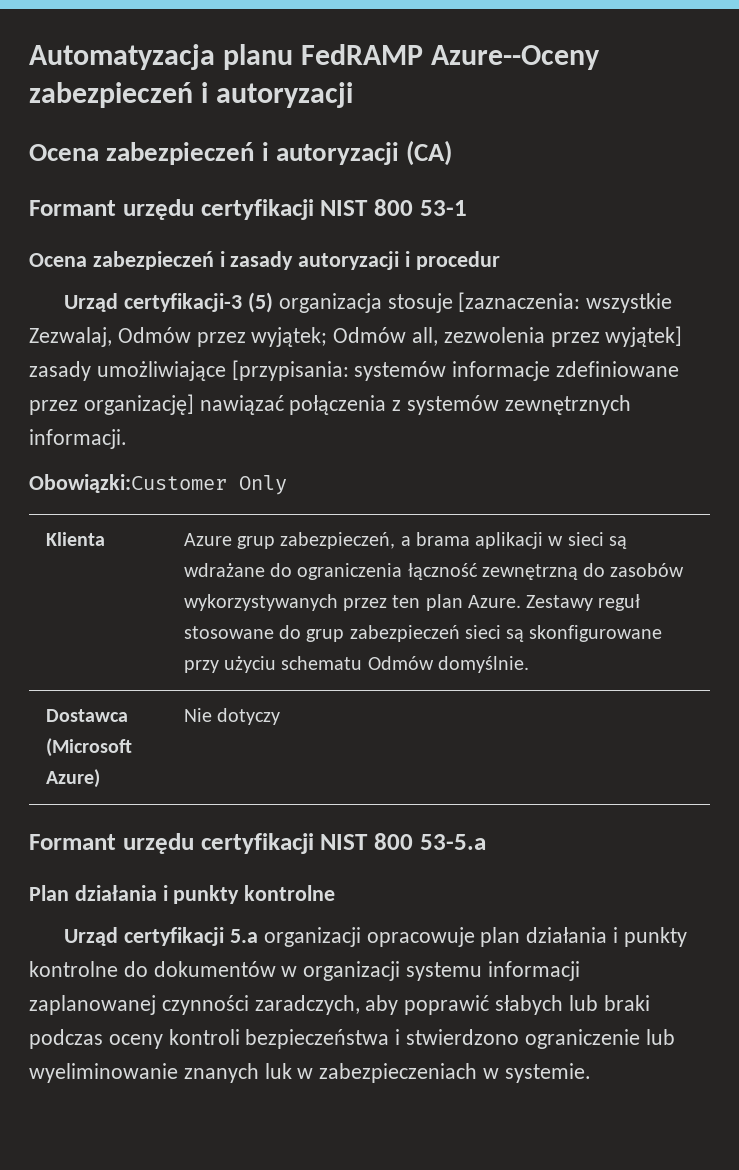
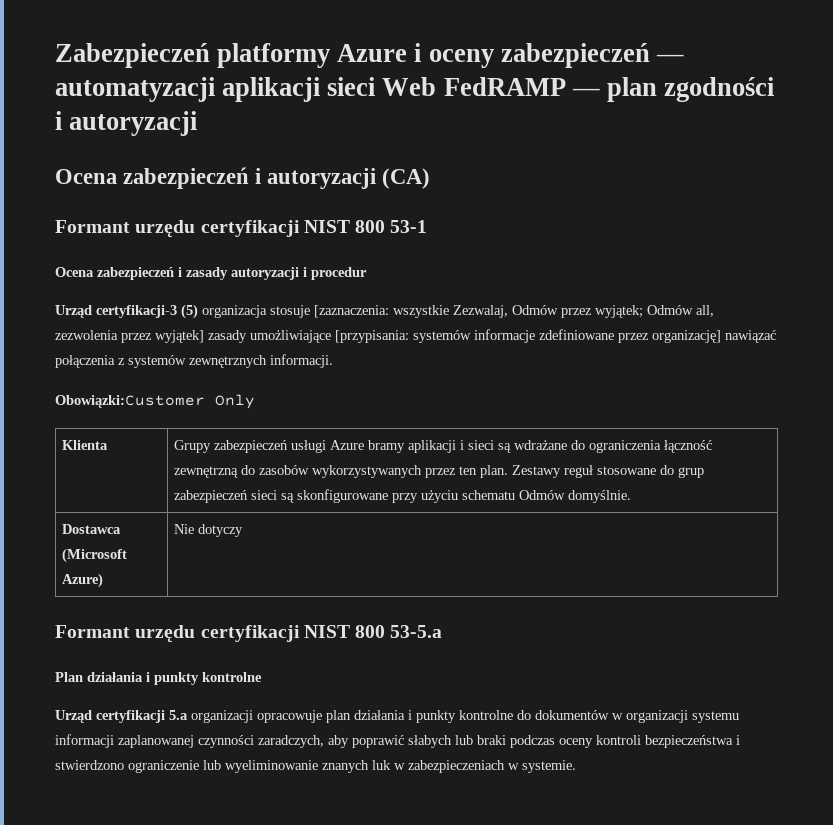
[29,44,600,70] [29,82,193,108] Automatyzacja planu FedRAMP Azure--Oceny zabezpieczeń -> [55,43,684,68] [55,77,775,102] Zabezpieczeń platformy Azure i oceny zabezpieczeń — automatyzacji aplikacji sieci Web FedRAMP — plan zgodności
[183,532,564,549] Azure grup zabezpieczeń, a brama aplikacji w -> [174,440,465,453] Grupy zabezpieczeń usługi Azure bramy aplikacji i
[425,594,521,611] plan Azure. -> [480,465,509,478] plan.

